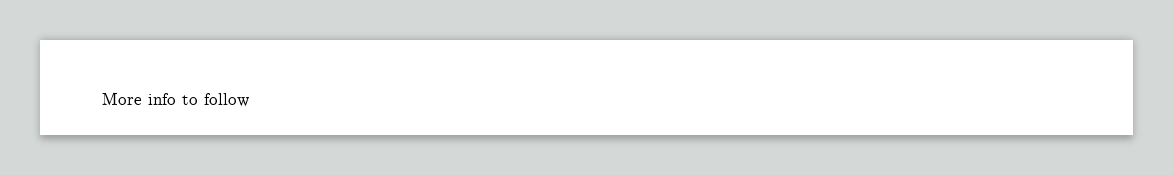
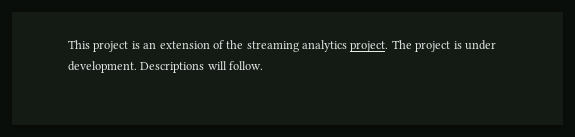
[102,92,249,107] More info to follow -> [68,40,496,52] [68,61,264,73] This project is an extension of the streaming analytics project. The project is under development. Descriptions will follow.

